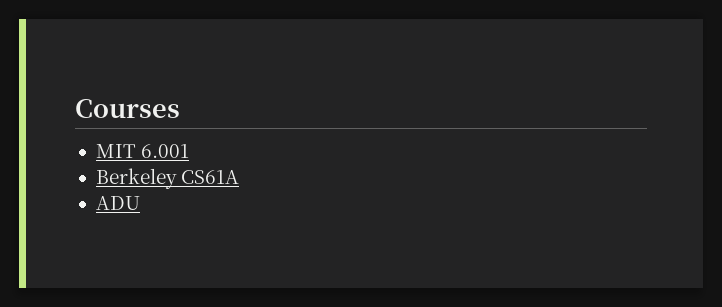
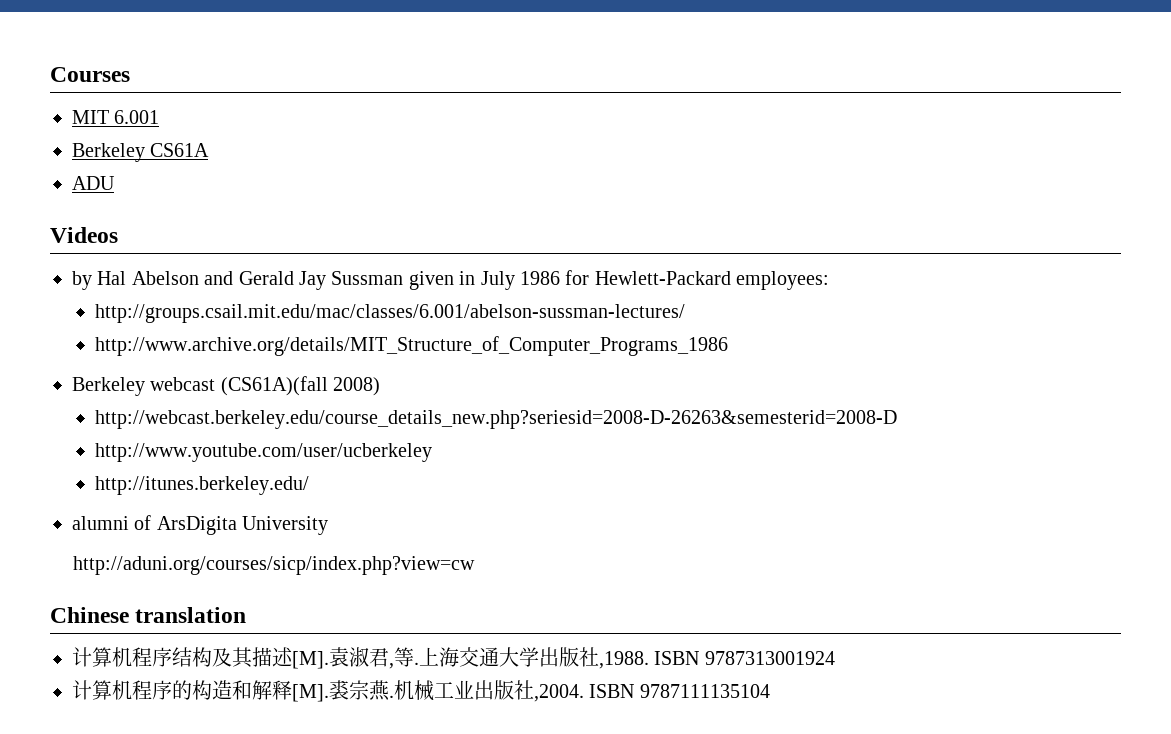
(140, 203) none -> [50,227,118,243] [72,270,830,290] [95,304,686,323] [95,336,729,356] [72,376,381,396] [95,410,898,429] [95,443,433,462] [95,476,310,495] [72,515,329,535] [73,556,476,575] [50,607,247,623] [72,647,835,669] [72,680,770,702] // Videos // by Hal Abelson and Gerald Jay Sussman given in July 1986 for Hewlett-Packard employees: // http://groups.csail.mit.edu/mac/classes/6.001/abelson-sussman-lectures/ // http://www.archive.org/details/MIT_Structure_of_Computer_Programs_1986 // Berkeley webcast (CS61A)(fall 2008) // http://webcast.berkeley.edu/course_details_new.php?seriesid=2008-D-26263&semesterid=2008-D // http://www.youtube.com/user/ucberkeley // http://itunes.berkeley.edu/ // alumni of ArsDigita University // http://aduni.org/courses/sicp/index.php?view=cw // Chinese translation // 计算机程序结构及其描述[M].袁淑君,等.上海交通大学出版社,1988. ISBN 9787313001924 // 计算机程序的构造和解释[M].裘宗燕.机械工业出版社,2004. ISBN 9787111135104

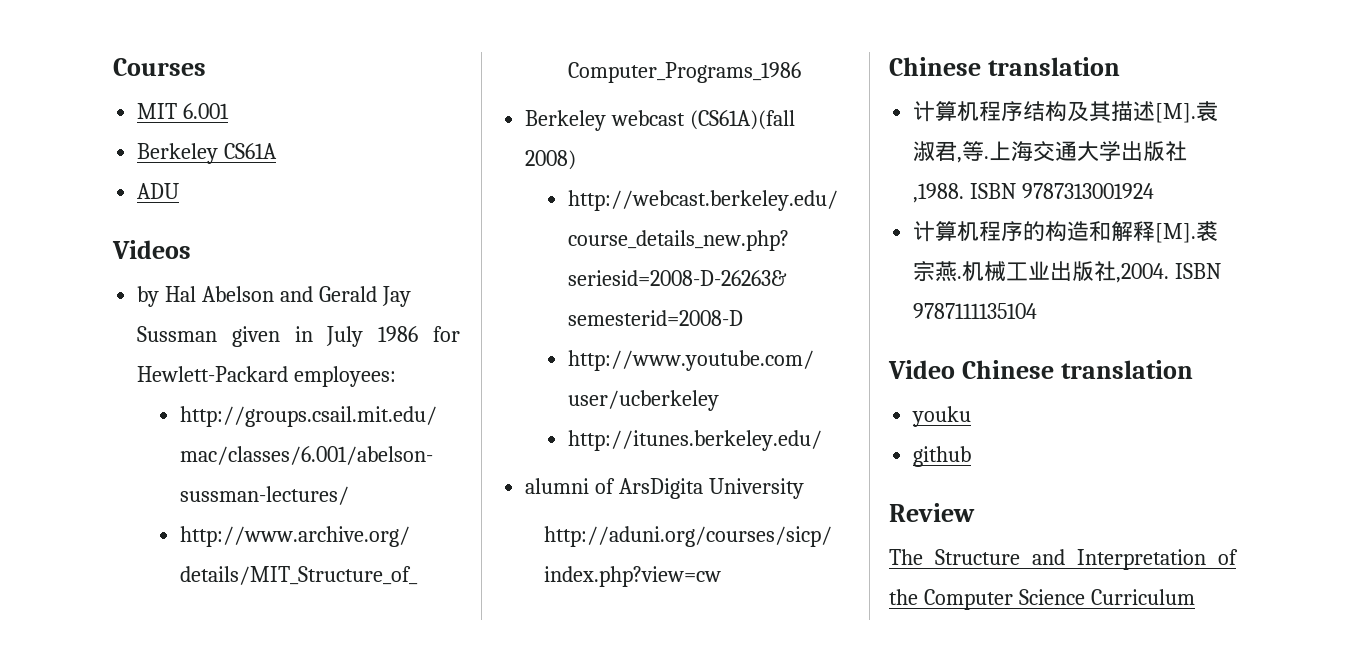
(770, 691) none -> [888,360,1193,379] [912,406,972,427] [913,446,972,467] [889,503,975,522] [889,549,1238,570] [889,589,1195,610] // Video Chinese translation // youku // github // Review // The Structure and Interpretation of the Computer Science Curriculum

